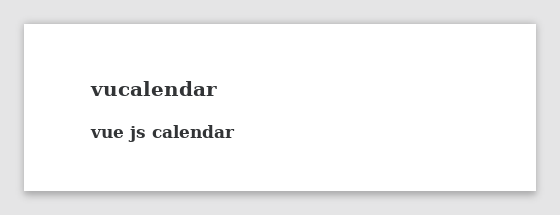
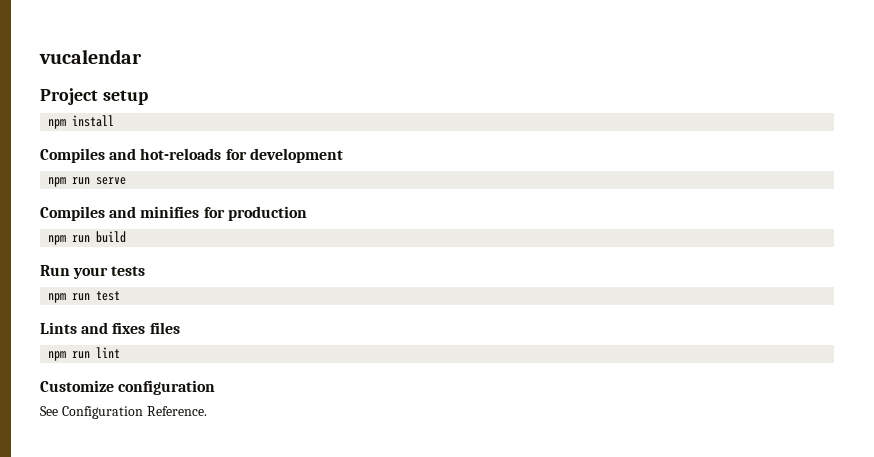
[90,125,235,142] vue js calendar -> [40,88,148,105] [48,115,115,129] [40,148,343,163] [48,177,127,187] [40,206,307,221] [48,231,127,245] [40,265,146,279] [48,291,121,303] [40,322,180,334] [48,347,121,361] [40,380,216,395] [40,406,207,419] Project setup // npm install // Compiles and hot-reloads for development // npm run serve // Compiles and minifies for production // npm run build // Run your tests // npm run test // Lints and fixes files // npm run lint // Customize configuration // See Configuration Reference.

